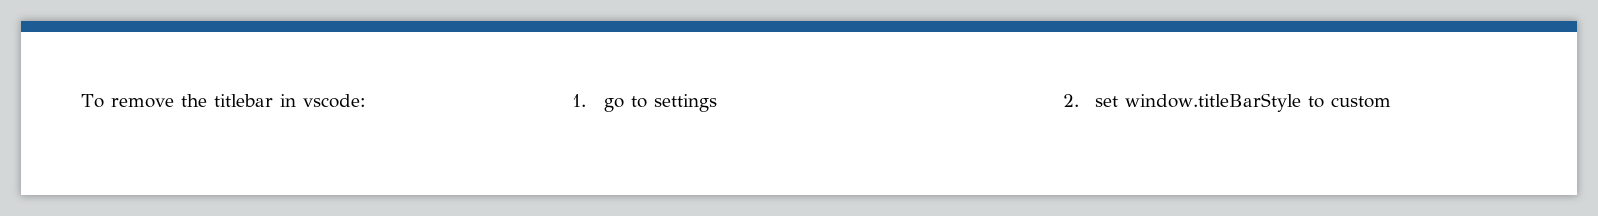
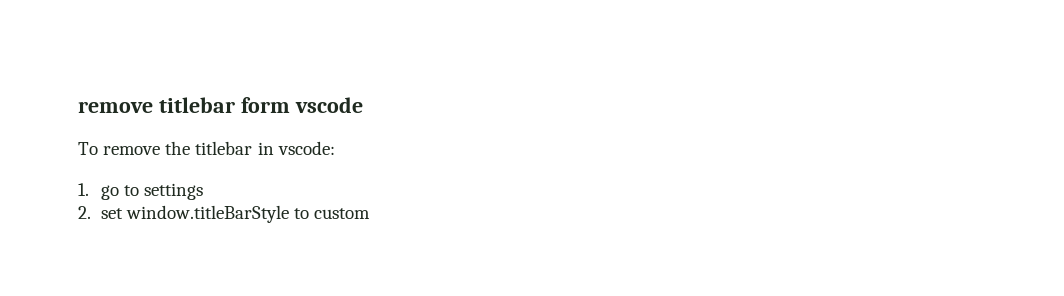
(81, 101) none -> [78,97,363,113] remove titlebar form vscode //

